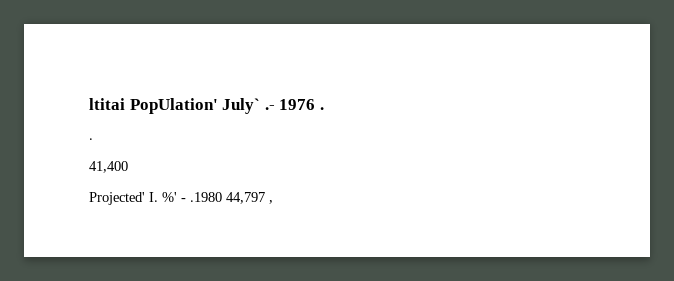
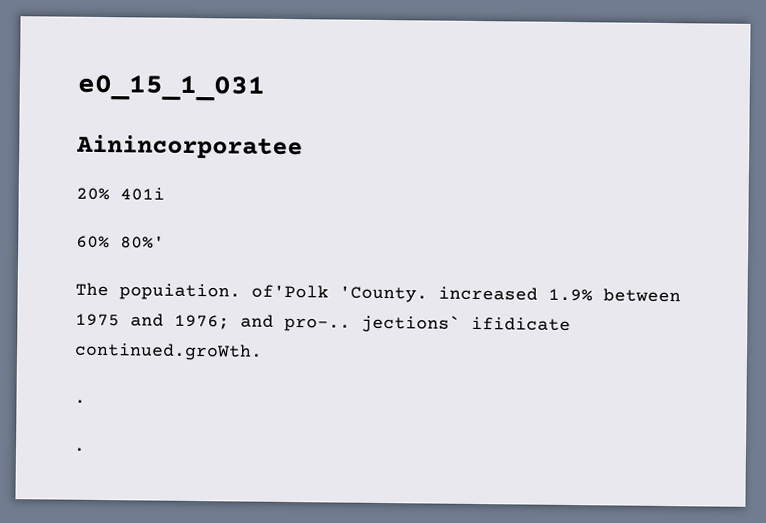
[89,98,324,114] [89,138,93,140] [89,161,128,173] [89,192,273,205] ltitai PopUlation' July` .- 1976 . // . // 41,400 // Projected' I. %' - .1980 44,797 , -> [77,73,265,102] [76,134,303,160] [76,187,165,201] [76,235,165,249] [75,282,681,303] [75,313,571,333] [74,342,263,361] [74,399,86,404] [73,447,85,452] e0_15_1_031 // Ainincorporatee // 20% 401i // 60% 80%' // The popuiation. of'Polk 'County. increased 1.9% between 1975 and 1976; and pro-.. jections` ifidicate continued.groWth. // . // .

